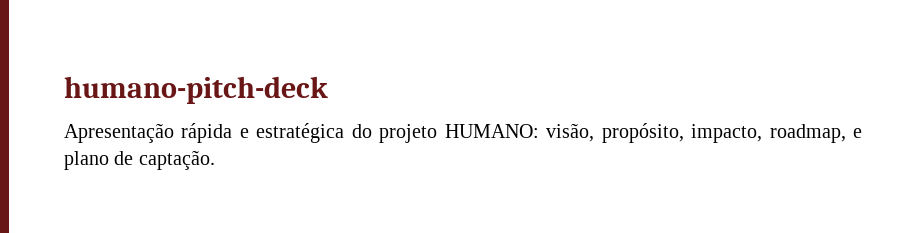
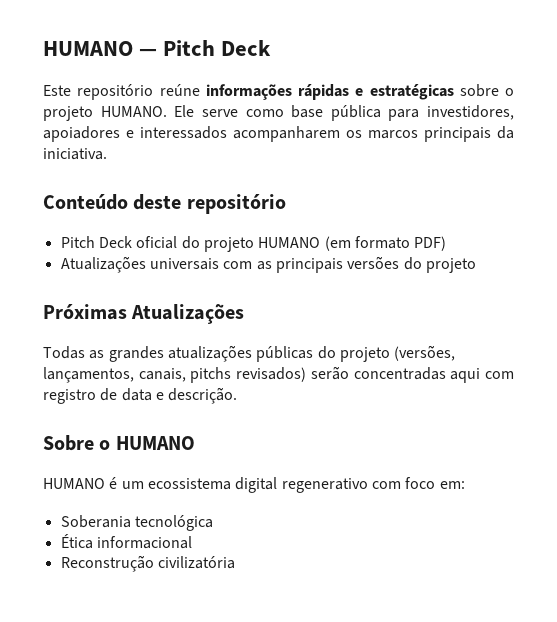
[64,76,328,104] [64,123,863,143] [64,150,215,170] humano-pitch-deck // Apresentação rápida e estratégica do projeto HUMANO: visão, propósito, impacto, roadmap, e plano de captação. -> [43,40,272,56] [43,84,514,100] [43,105,514,121] [43,126,514,142] [43,148,107,160] [43,194,286,214] [60,236,447,252] [60,256,476,273] [43,304,245,324] [43,345,456,362] [43,366,514,383] [43,387,238,404] [43,435,195,451] [43,477,465,493] [60,515,213,531] [60,534,192,549] [60,555,235,572] HUMANO — Pitch Deck // Este repositório reúne informações rápidas e estratégicas sobre o projeto HUMANO. Ele serve como base pública para investidores, apoiadores e interessados acompanharem os marcos principais da iniciativa. // Conteúdo deste repositório // Pitch Deck oficial do projeto HUMANO (em formato PDF) // Atualizações universais com as principais versões do projeto // Próximas Atualizações // Todas as grandes atualizações públicas do projeto (versões, lançamentos, canais, pitchs revisados) serão concentradas aqui com registro de data e descrição. // Sobre o HUMANO // HUMANO é um ecossistema digital regenerativo com foco em: // Soberania tecnológica // Ética informacional // Reconstrução civilizatória

